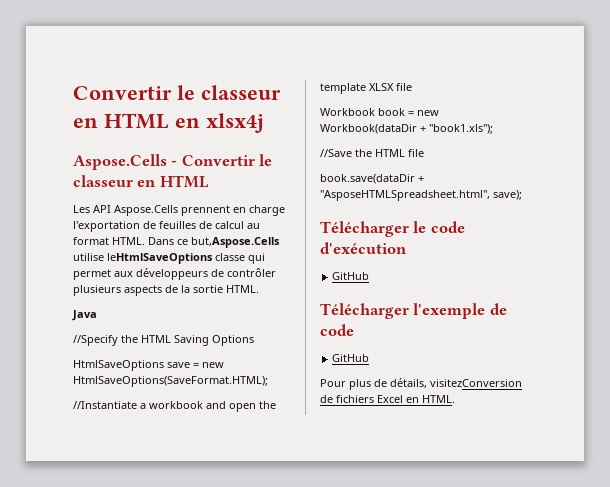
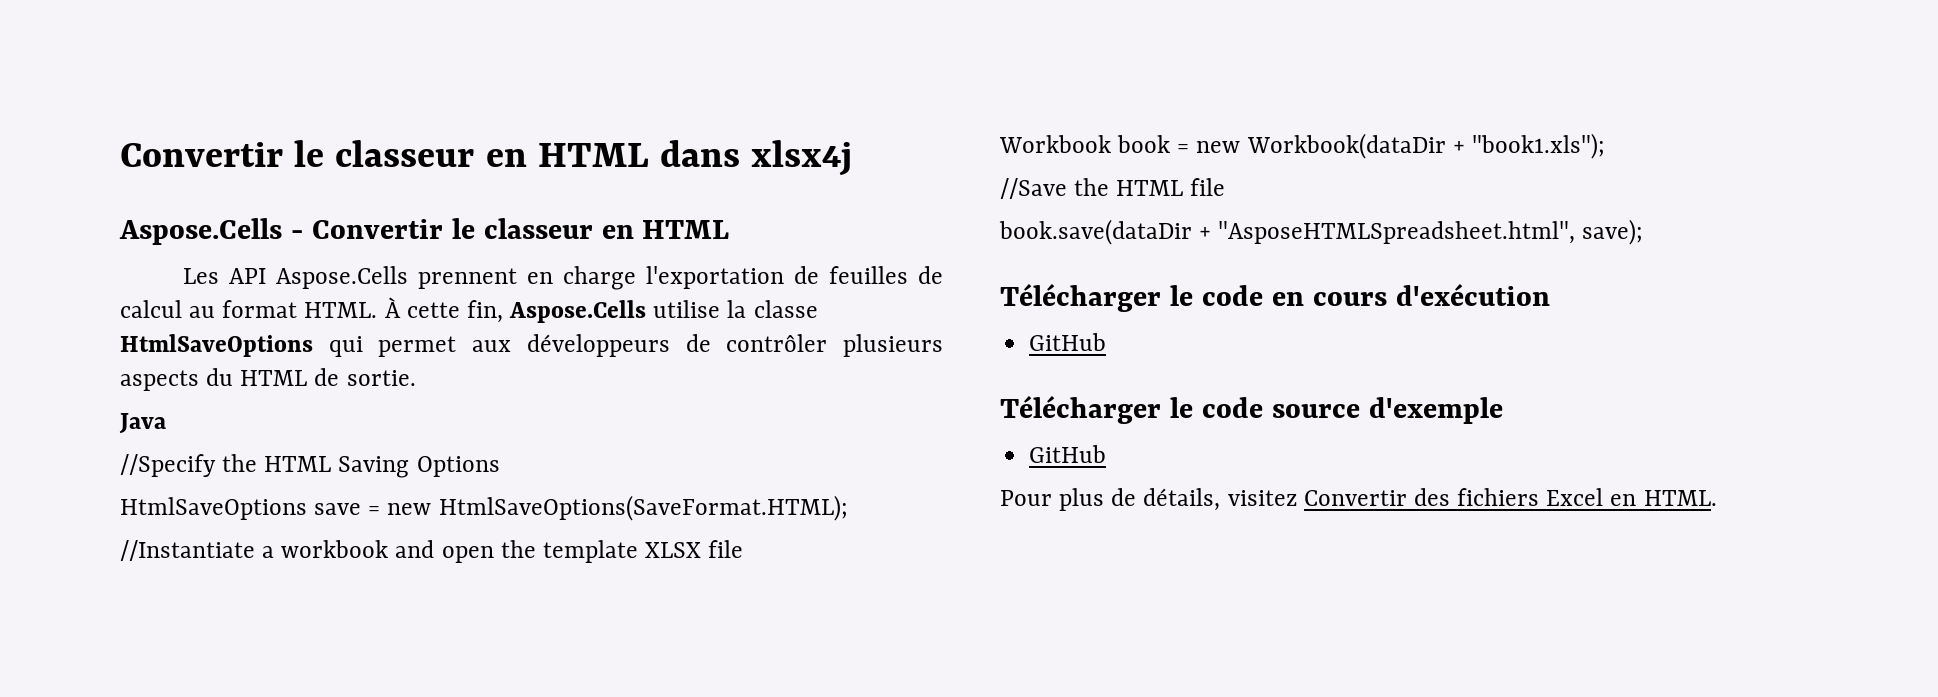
[73,85,281,100] [73,113,200,129] Convertir le classeur en HTML en -> [120,140,741,167] Convertir le classeur en HTML dans
[148,237,280,248] [73,253,245,264] Dans ce but,Aspose.Cells utilise leHtmlSaveOptions classe -> [384,297,818,323] [120,334,313,357] À cette fin, Aspose.Cells utilise la classe HtmlSaveOptions
[165,285,259,293] de la sortie HTML. -> [206,368,416,386] du HTML de sortie.
(465, 227) none -> [1271,292,1387,306] en cours
[413,303,507,319] [320,324,354,336] l'exemple de code -> [1169,397,1503,424] le code source d'exemple
[430,379,522,387] [320,395,333,403] visitezConversion de -> [1227,488,1450,506] visitez Convertir des

